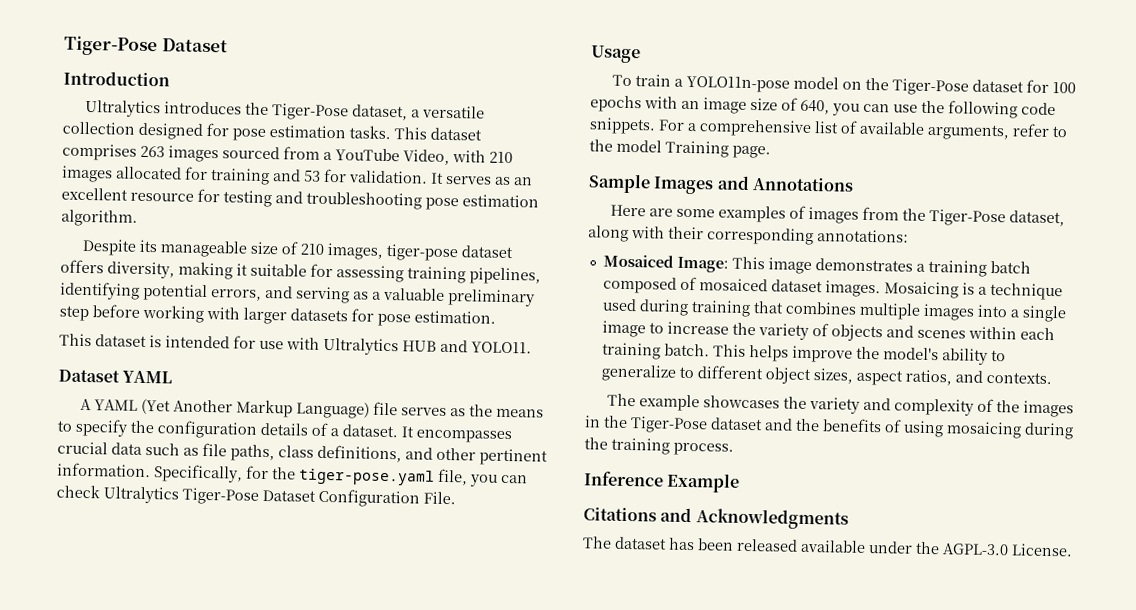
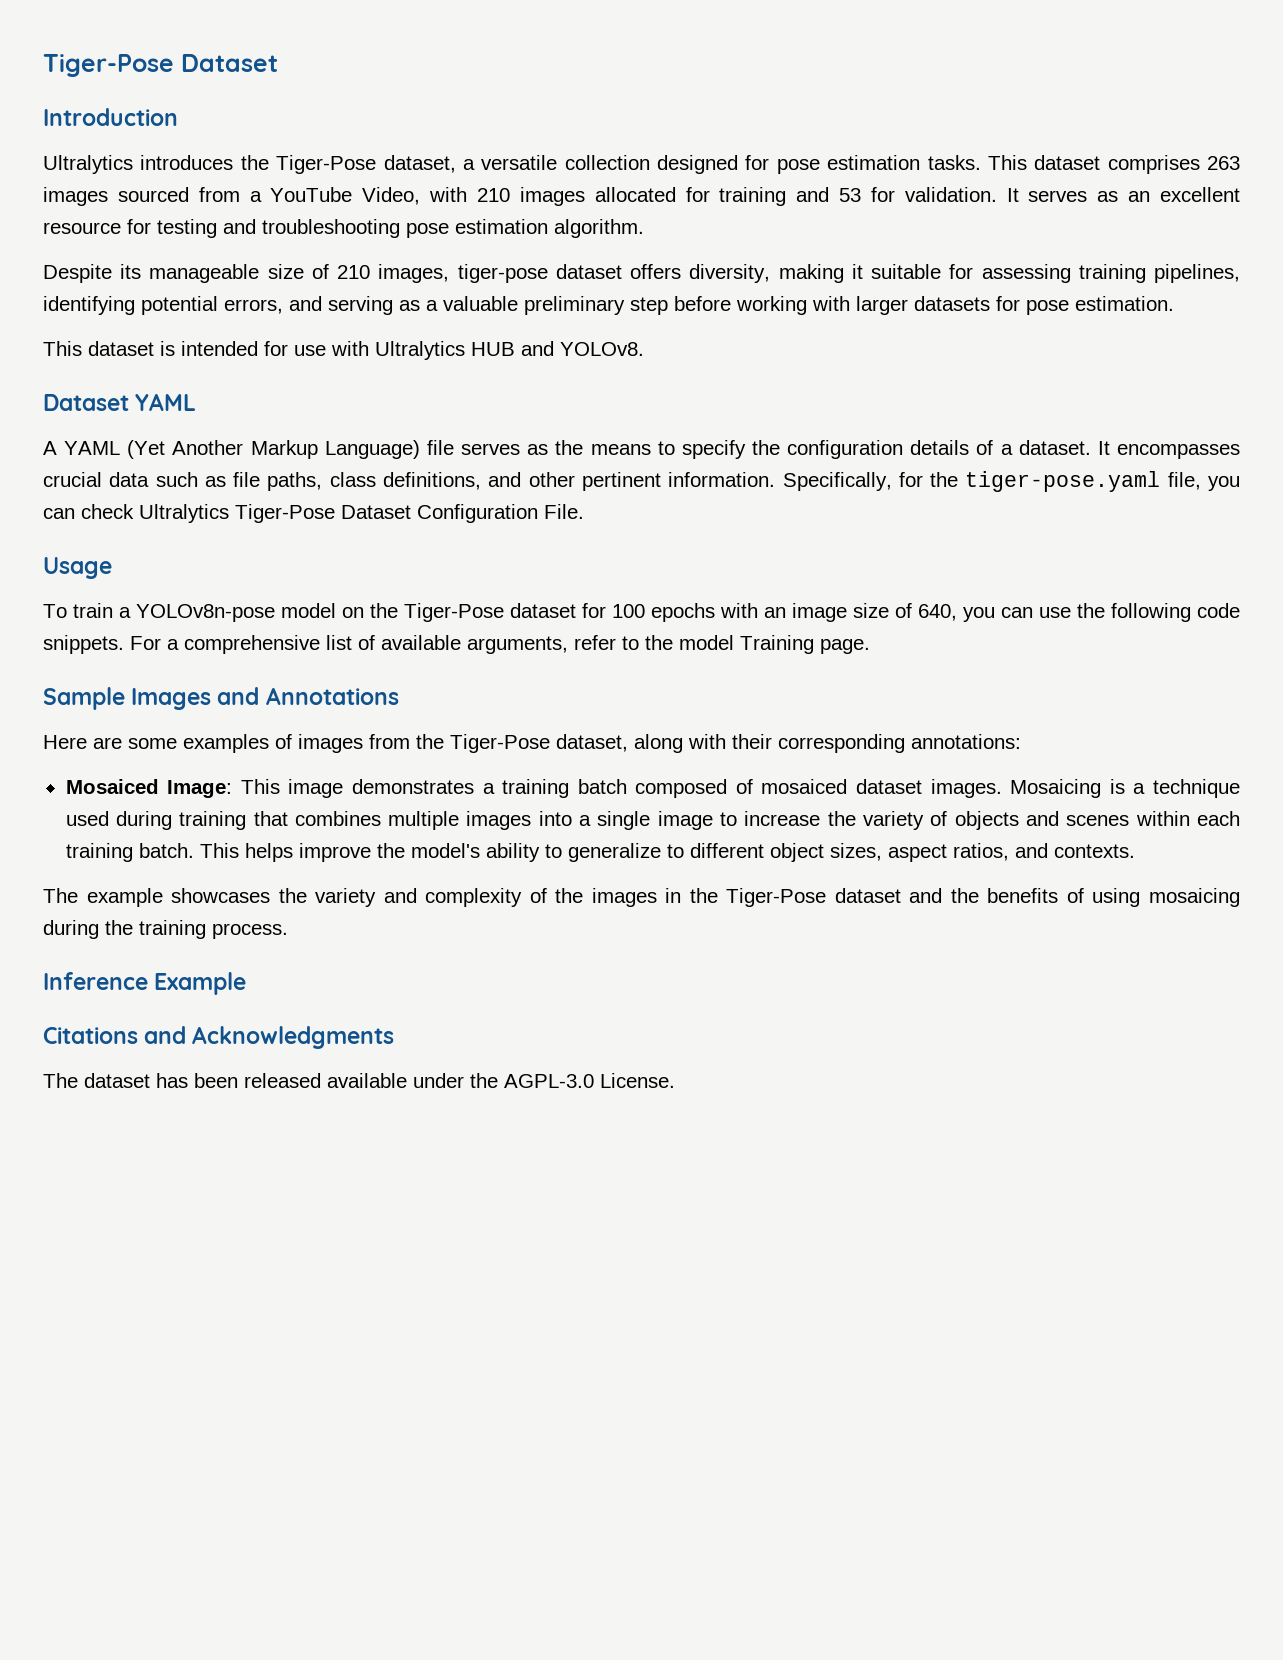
[471,341,532,354] YOLO11. -> [560,342,644,356] YOLOv8.
[686,75,791,93] YOLO11n-pose -> [136,604,275,622] YOLOv8n-pose

